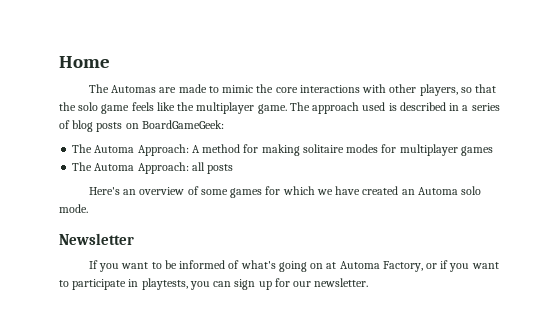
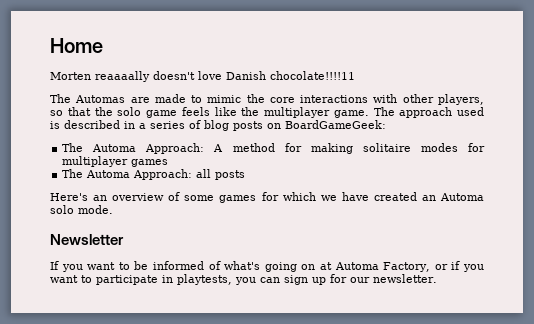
(110, 62) none -> [50,71,355,82] // Morten reaaaally doesn't love Danish chocolate!!!!11

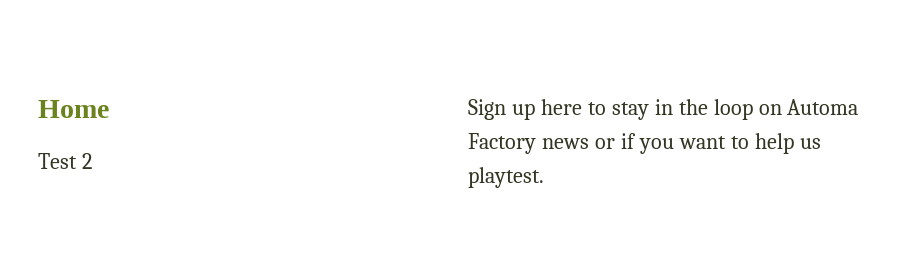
[50,71,355,82] [50,94,484,105] [50,107,484,118] [50,120,386,131] [62,143,486,154] [62,156,169,167] [62,169,246,180] [50,192,484,203] [50,205,113,214] [50,234,124,245] [50,261,431,272] Morten reaaaally doesn't love Danish chocolate!!!!11 // The Automas are made to mimic the core interactions with other players, so that the solo game feels like the multiplayer game. The approach used is described in a series of blog posts on BoardGameGeek: // The Automa Approach: A method for making solitaire modes for multiplayer games // The Automa Approach: all posts // Here's an overview of some games for which we have created an Automa solo mode. // Newsletter // If you want to be informed of what's going on at Automa Factory, -> [38,153,92,169] [468,99,859,120] [468,133,589,154] Test 2 // Sign up here to stay in the loop on Automa Factory news
[96,274,437,285] participate in playtests, you can sign up for our newsletter. -> [754,133,821,154] [468,167,544,188] help us playtest.

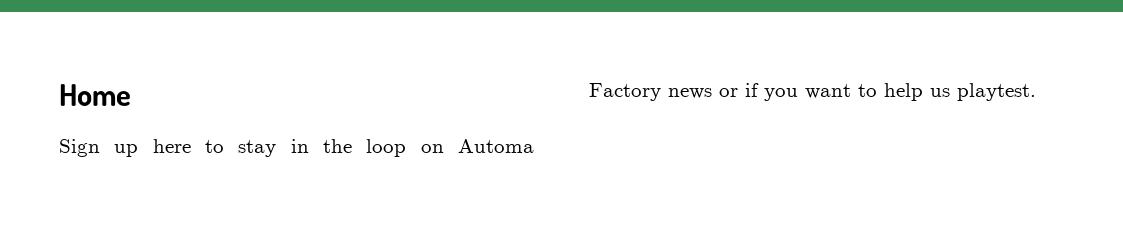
[38,153,92,169] // Test 2 -> (131, 95) none

